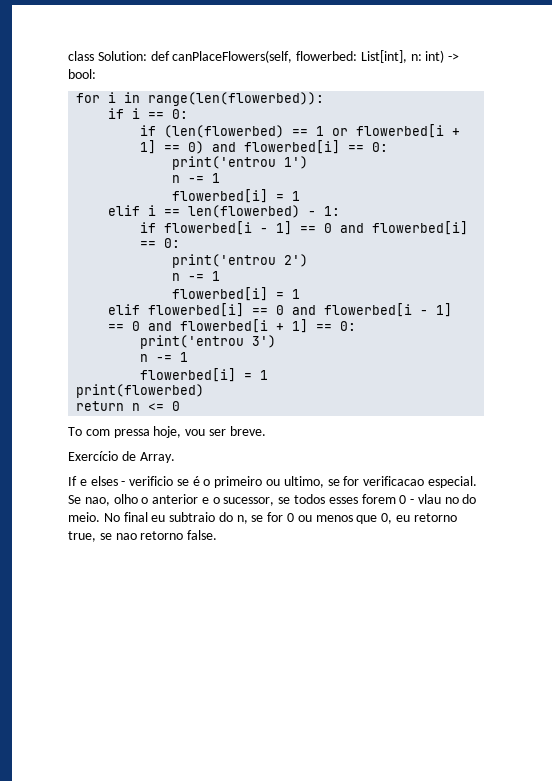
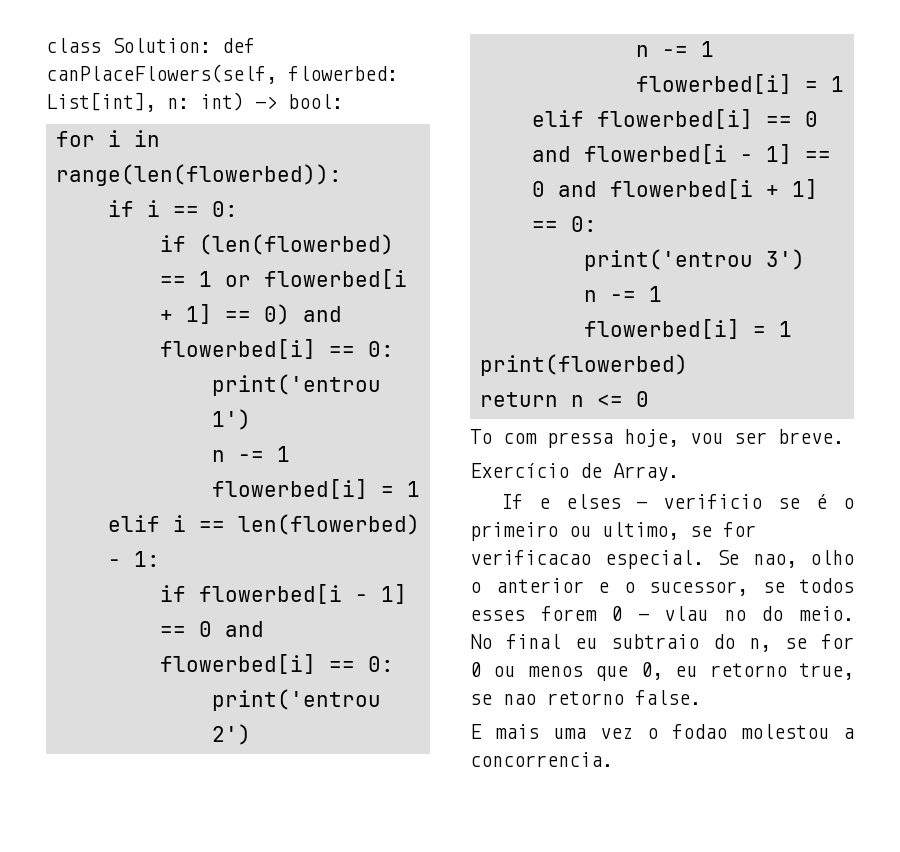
(218, 535) none -> [470,724,854,739] [470,752,613,767] // E mais uma vez o fodao molestou a concorrencia.

